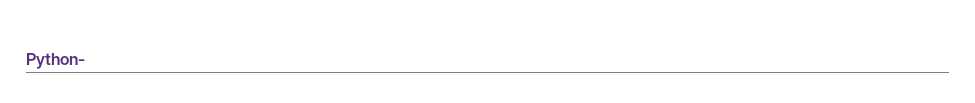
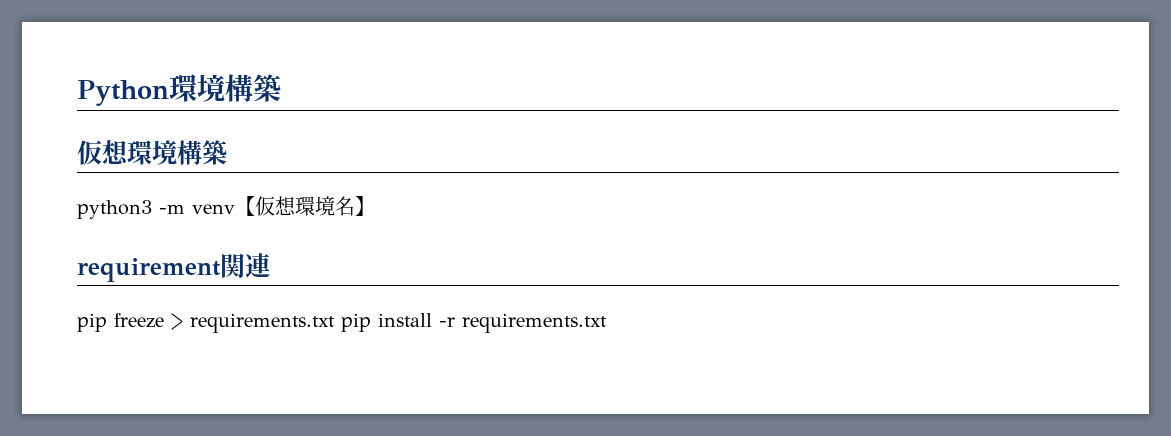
[26,53,85,69] Python- -> [77,74,281,106] [77,140,227,165] [77,196,375,219] [77,253,270,282] [77,313,607,333] Python環境構築 // 仮想環境構築 // python3 -m venv【仮想環境名】 // requirement関連 // pip freeze > requirements.txt pip install -r requirements.txt

